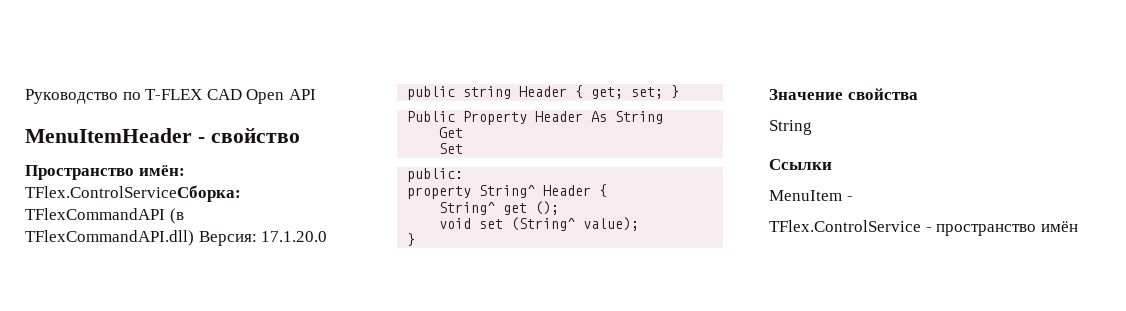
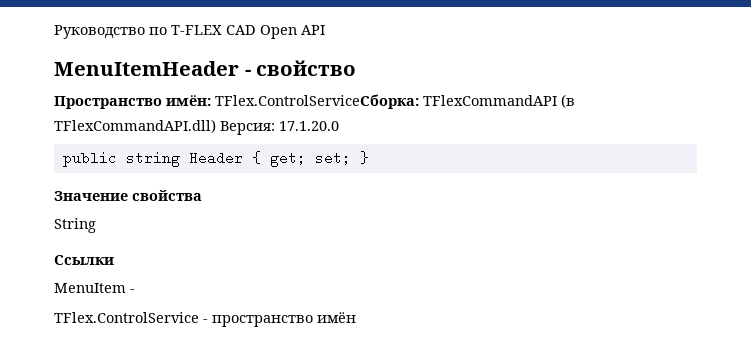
[407,111,664,125] [439,127,464,138] [439,143,464,154] [407,168,464,182] [407,184,608,199] [439,201,560,215] [439,217,640,231] [407,233,416,246] // Public Property Header As String // Get // Set // public: // property String^ Header { // String^ get (); // void set (String^ value); // } -> (369, 157) none

